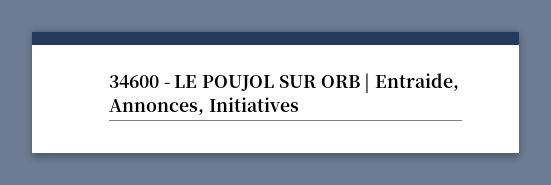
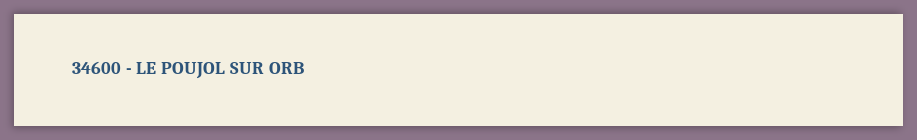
[364,73,460,93] [109,97,299,115] | Entraide, Annonces, Initiatives -> (304, 68) none

